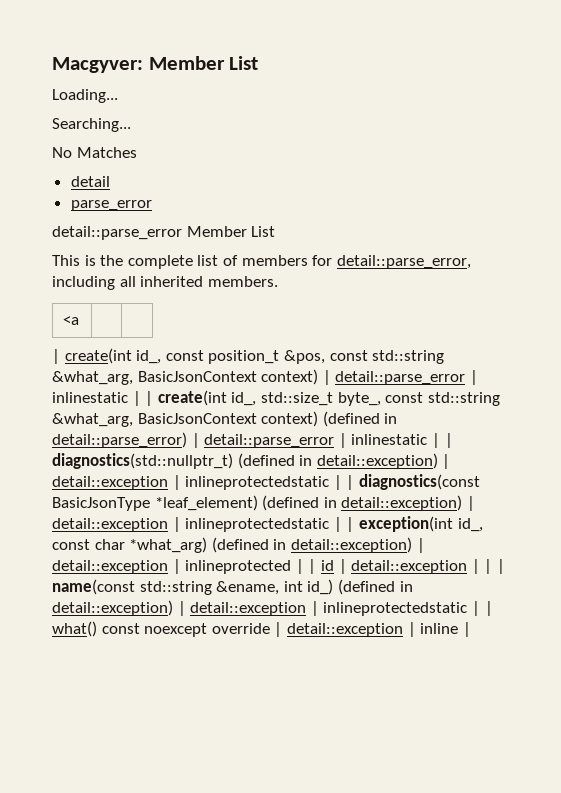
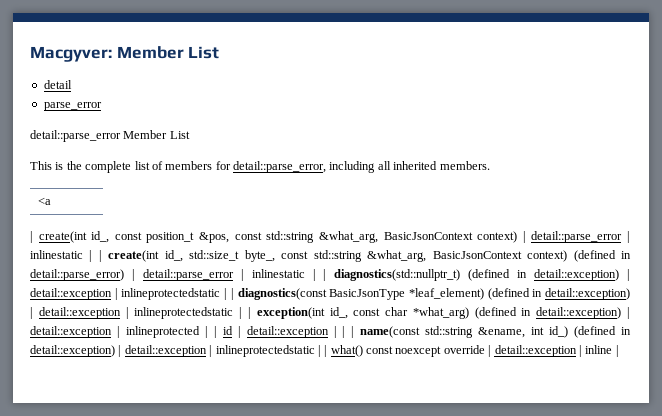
[52,89,118,103] [52,118,131,132] [52,147,137,158] // Loading... // Searching... // No Matches -> (220, 52) none

